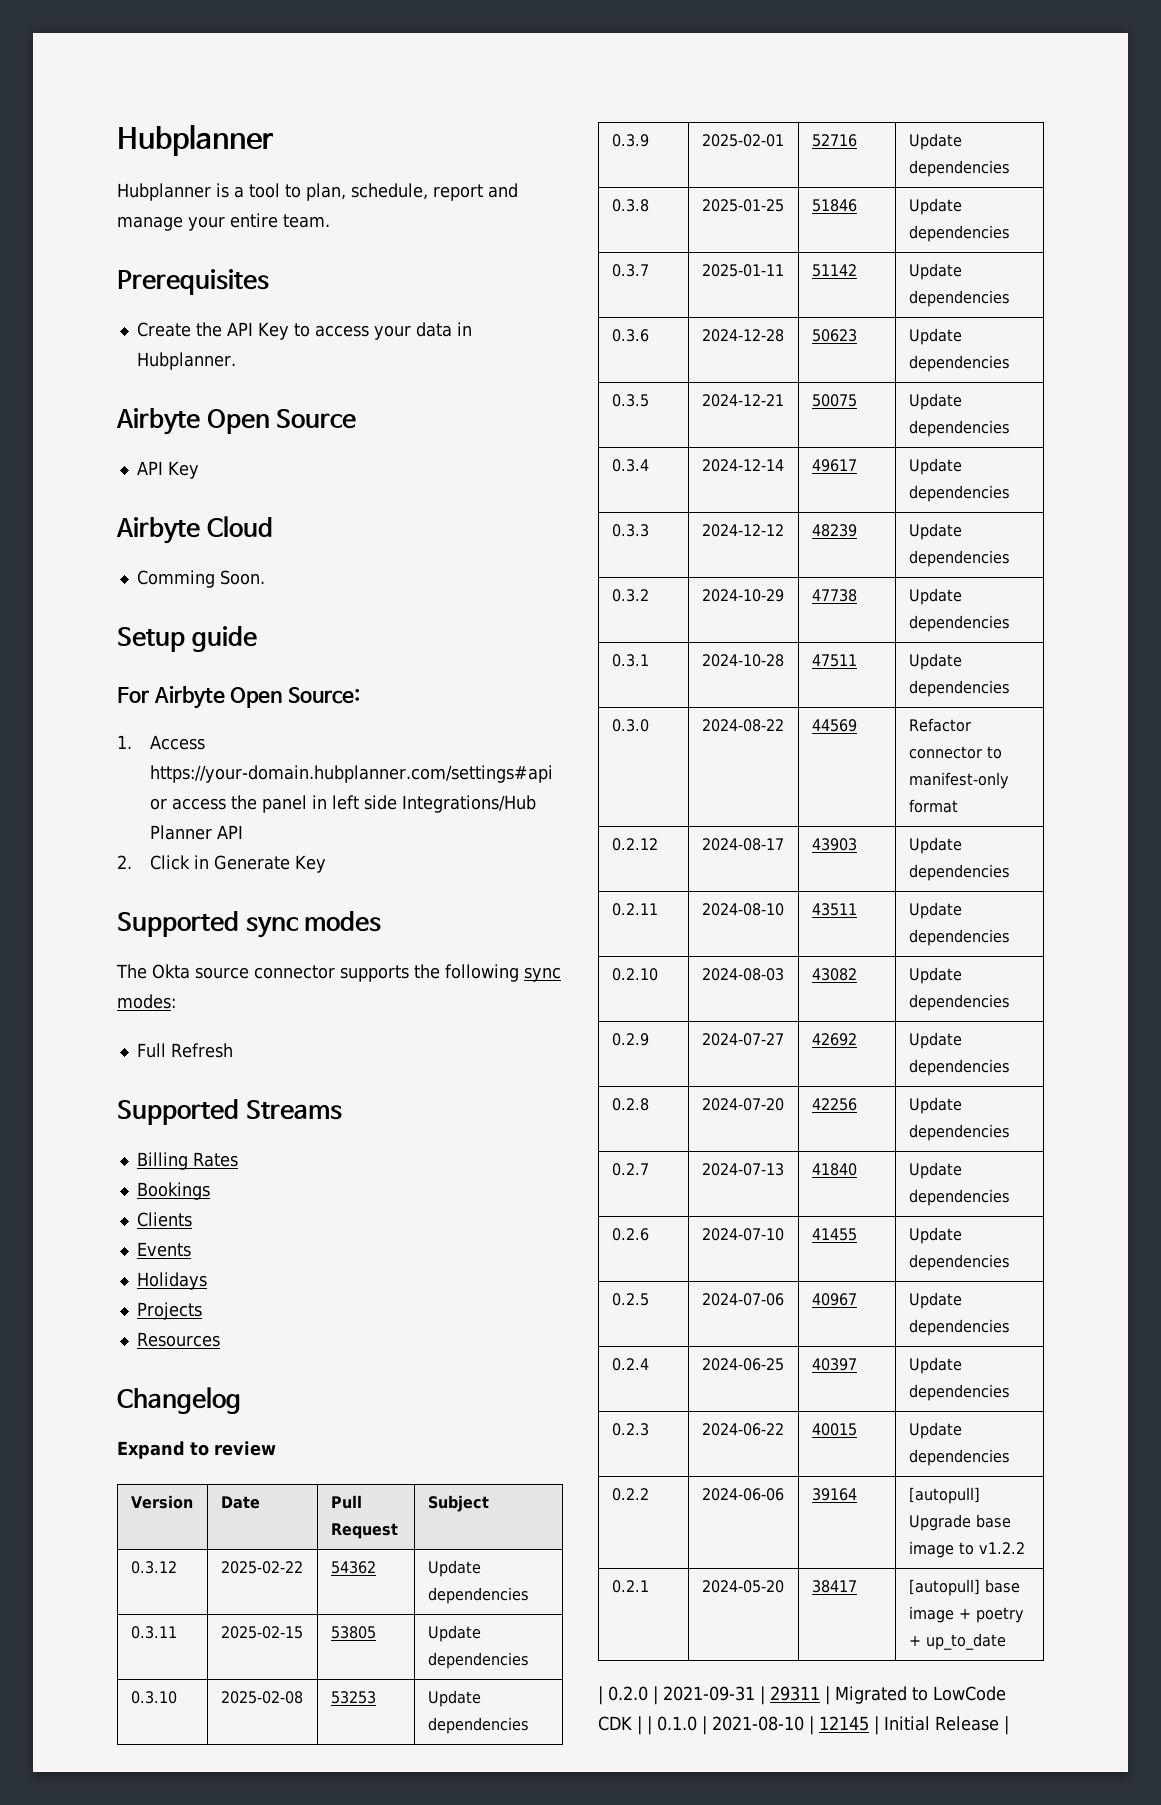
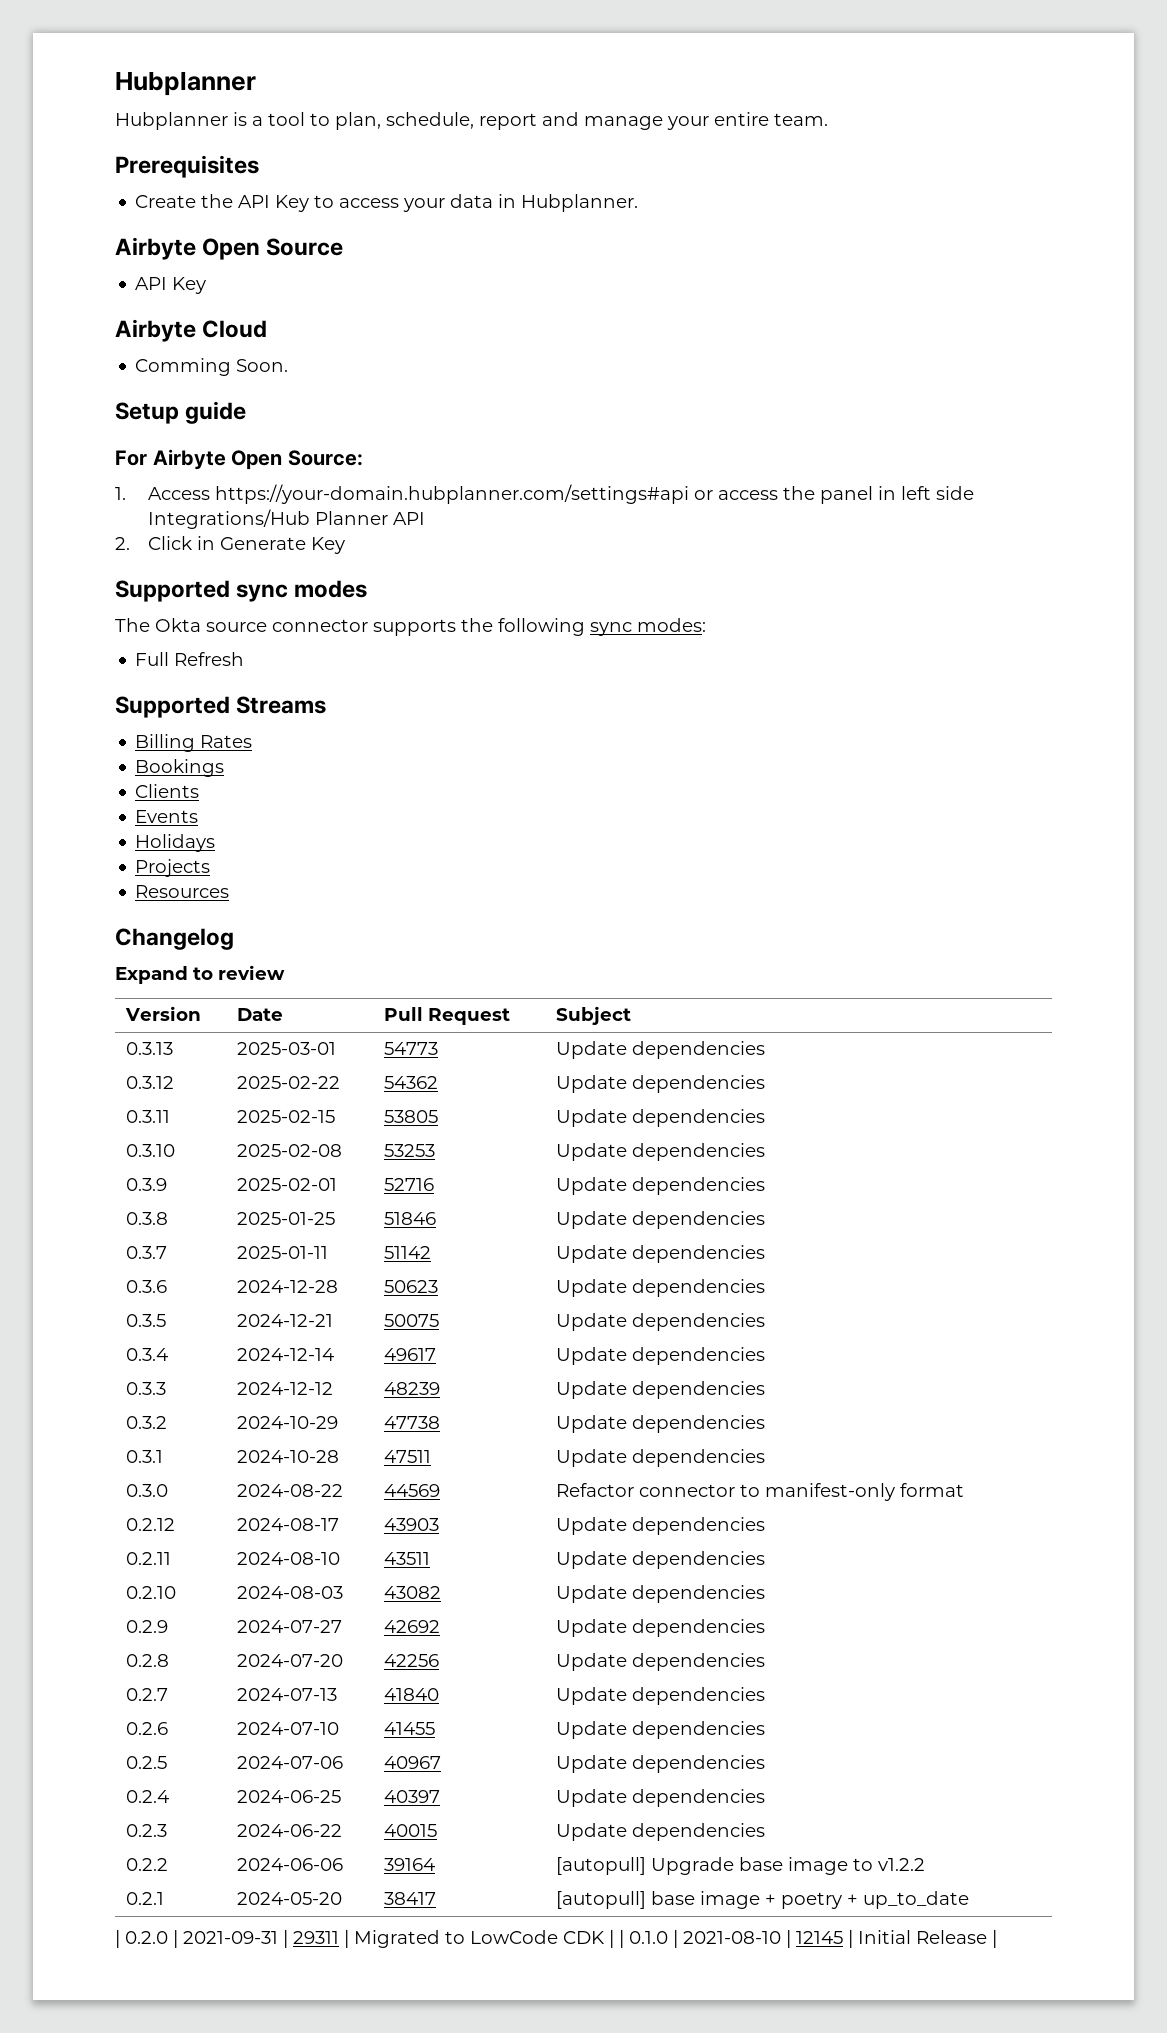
(489, 1503) none -> [126,1042,174,1055] [237,1042,337,1055] [384,1042,439,1055] [556,1041,766,1059] // 0.3.13 | 2025-03-01 | 54773 | Update dependencies

